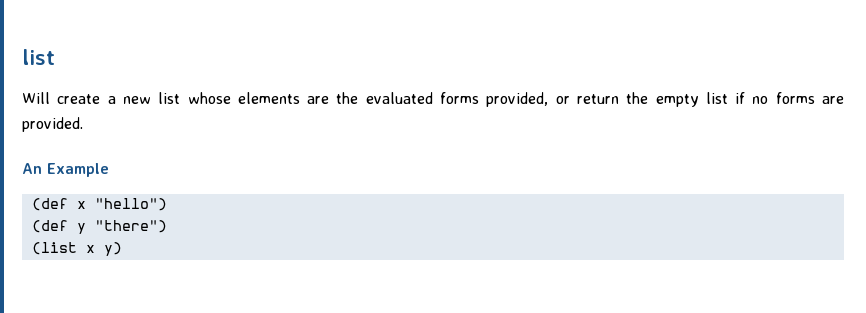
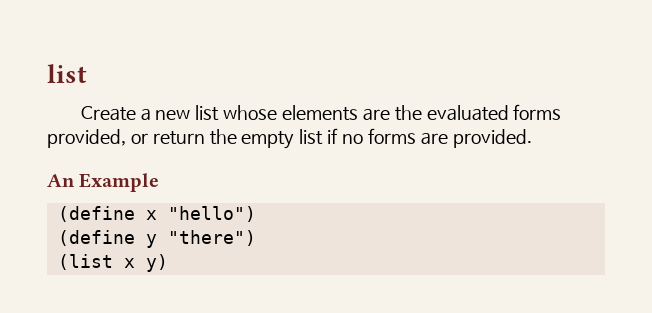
[22,92,101,104] Will create -> [80,106,136,121] Create
[31,198,68,211] (def -> [57,206,135,222] (define
[31,220,68,233] (def -> [57,230,135,246] (define

